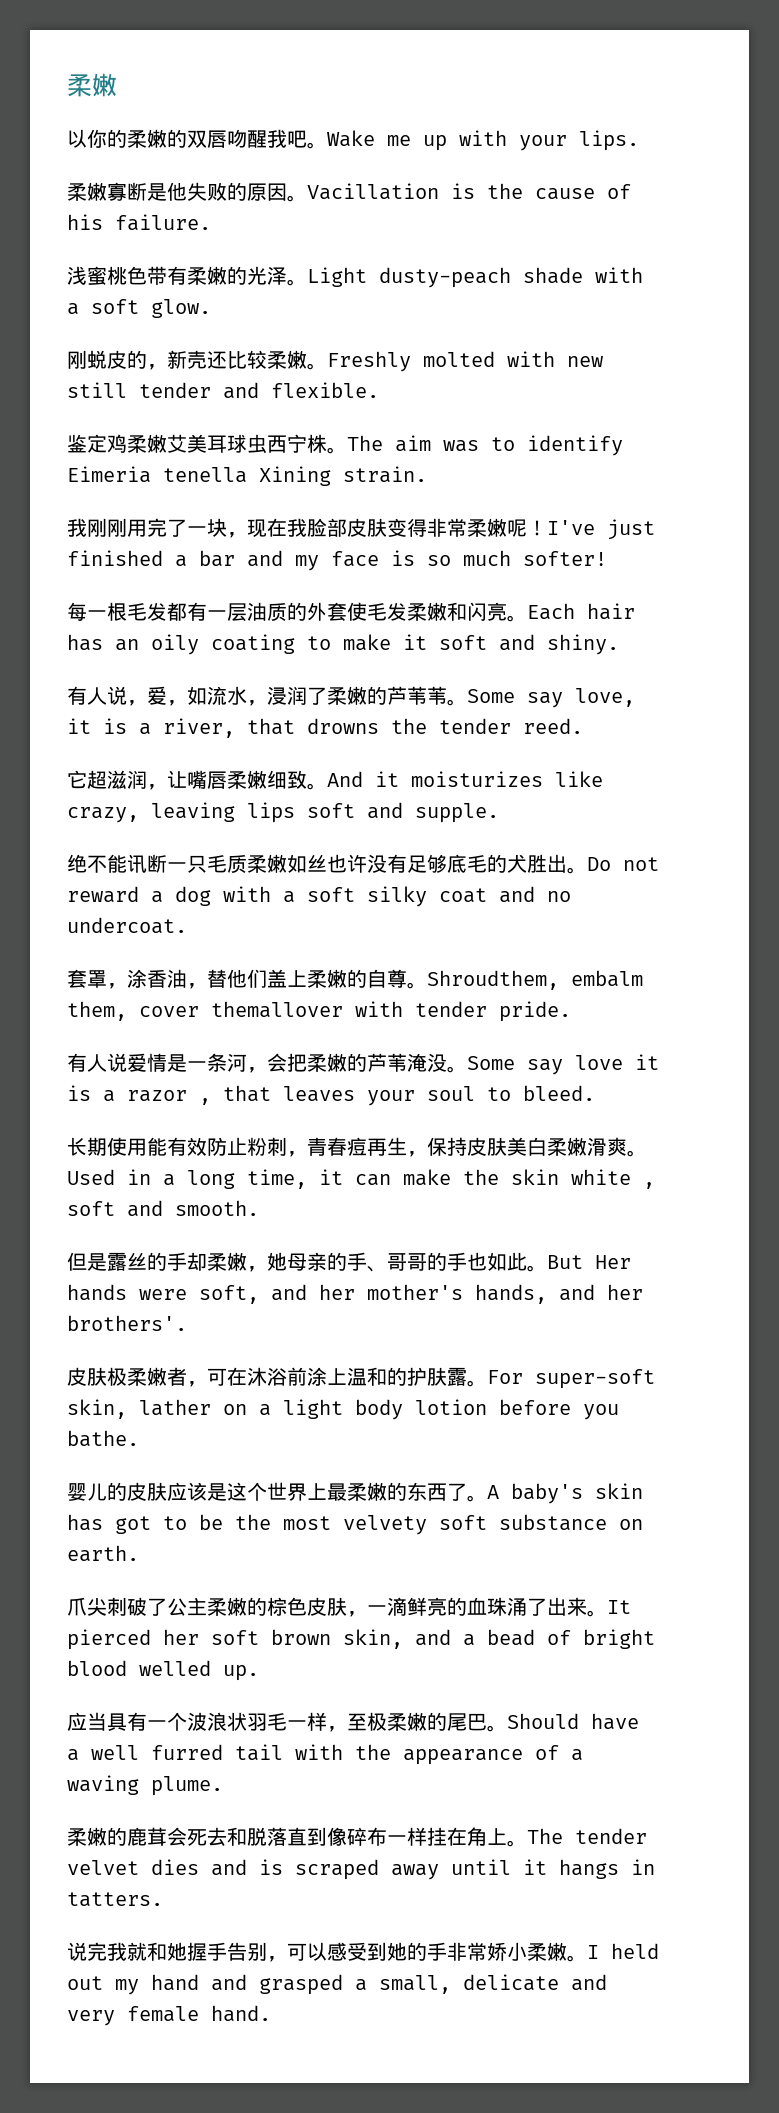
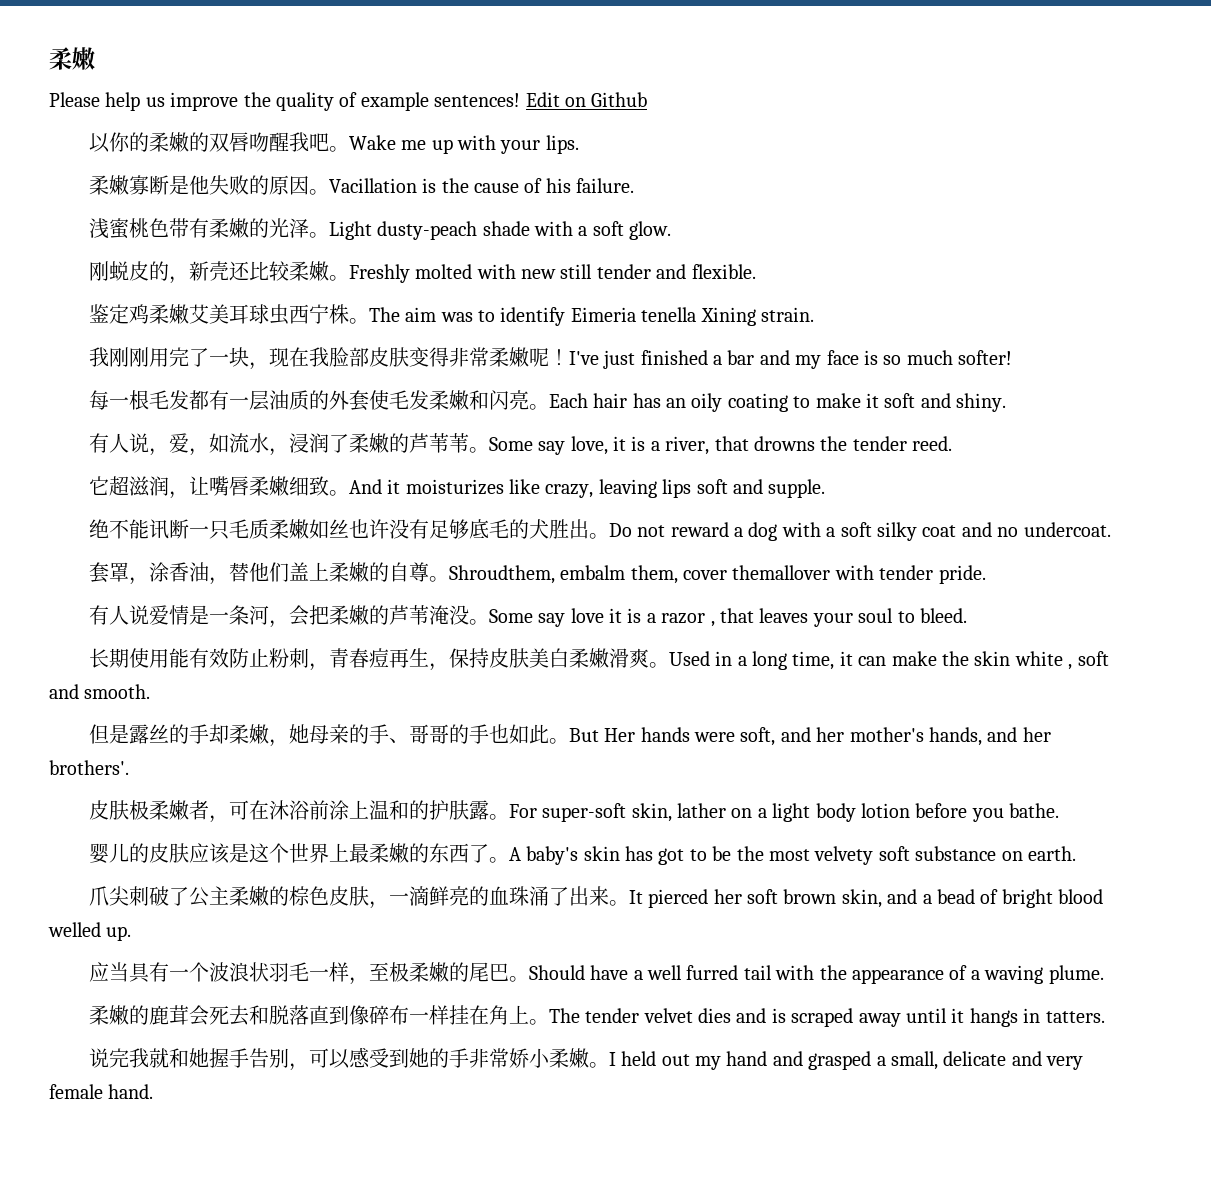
[67,73,117,97] 柔嫩 -> [49,47,95,70] [49,92,648,111] 柔嫩 // Please help us improve the quality of example sentences! Edit on Github

